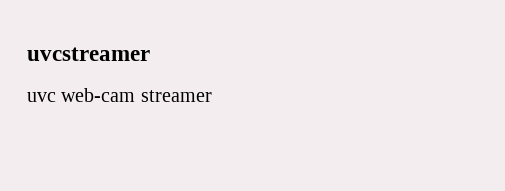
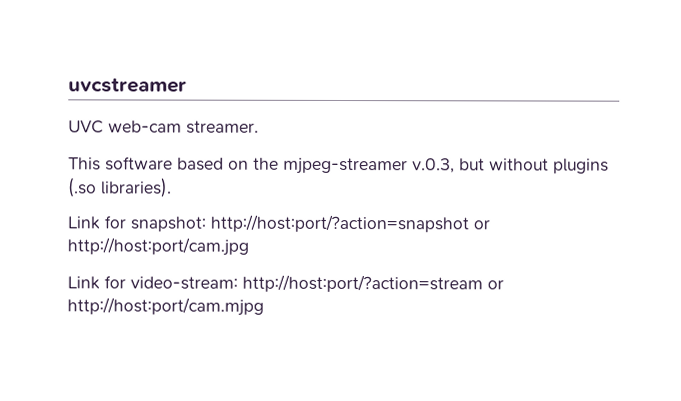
[27,88,212,102] uvc web-cam streamer -> [68,120,259,134] [68,156,609,175] [68,177,172,198] [67,214,490,233] [67,237,249,256] [67,274,504,293] [67,297,264,316] UVC web-cam streamer. // This software based on the mjpeg-streamer v.0.3, but without plugins (.so libraries). // Link for snapshot: http://host:port/?action=snapshot or http://host:port/cam.jpg // Link for video-stream: http://host:port/?action=stream or http://host:port/cam.mjpg

